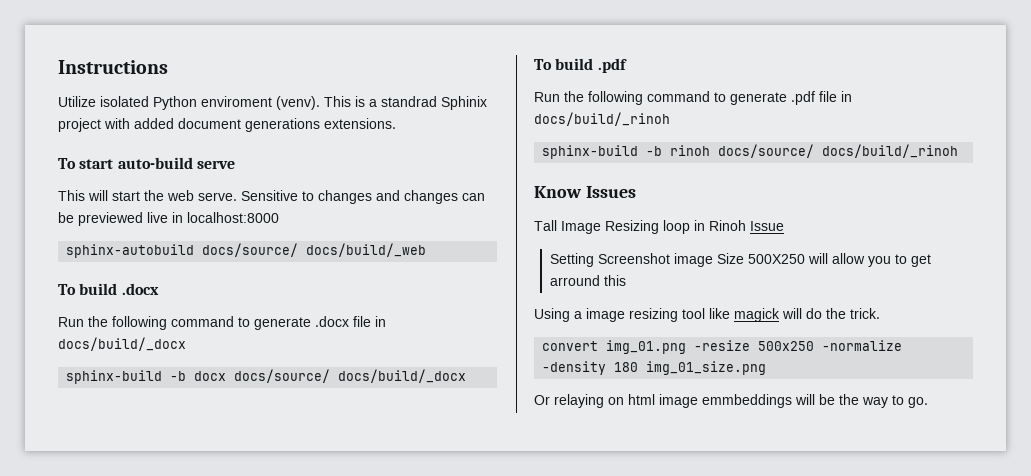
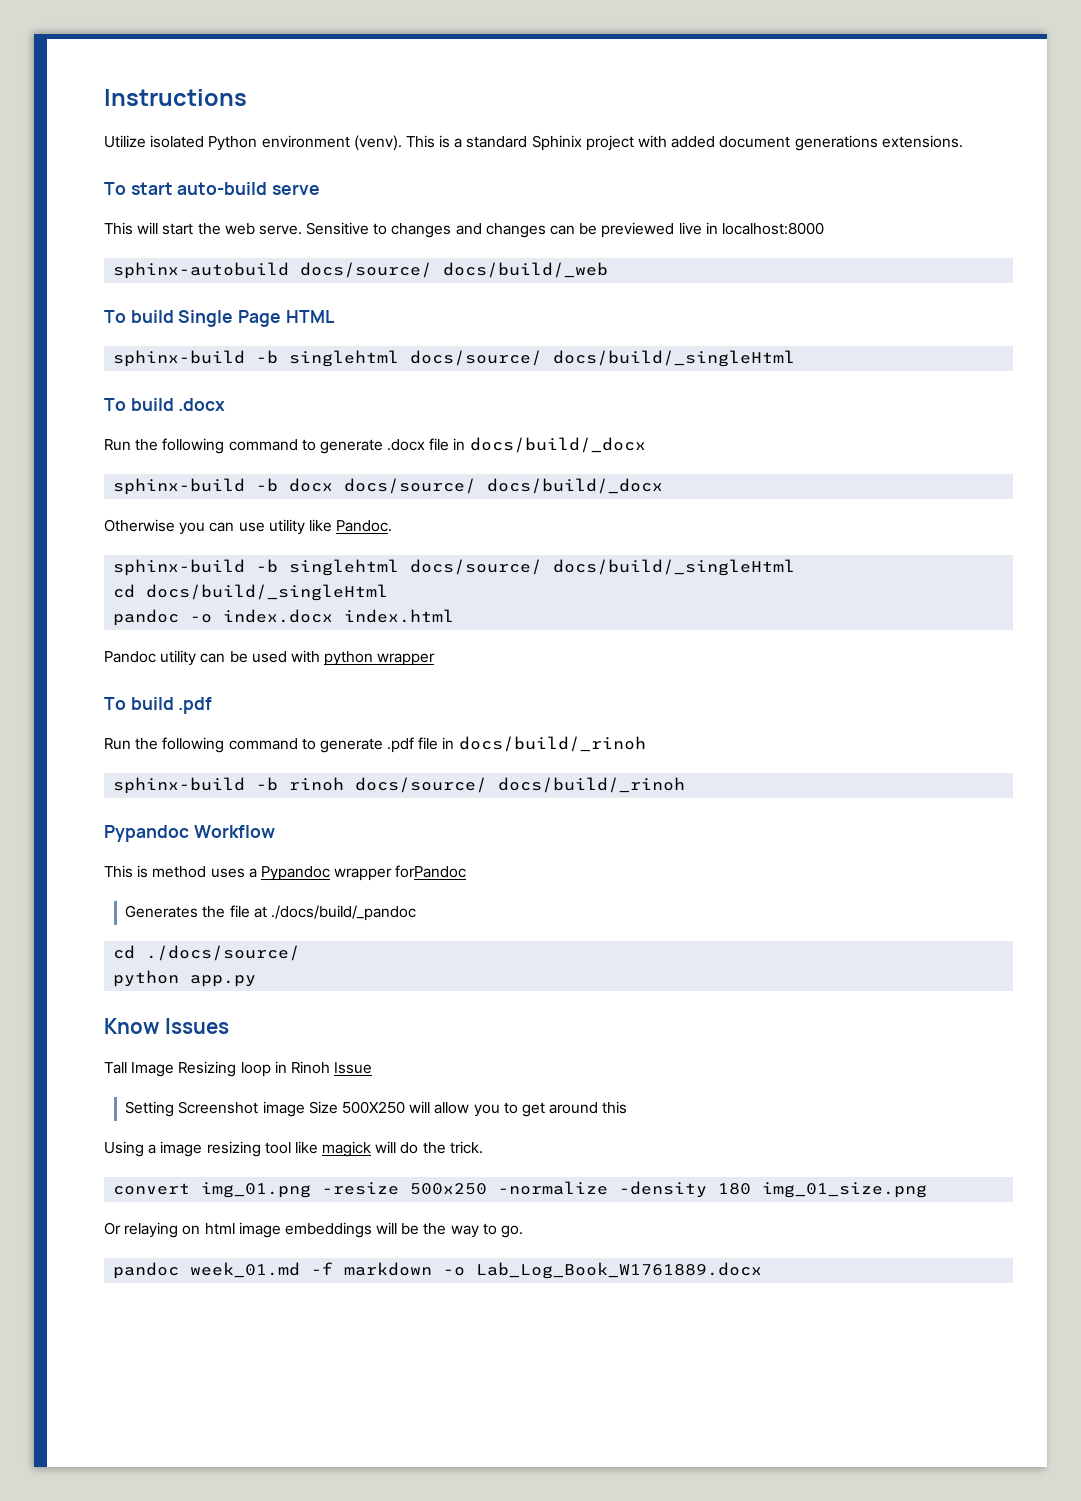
[201,96,272,107] enviroment -> [261,135,350,148] environment
[381,96,437,107] standrad -> [466,136,528,148] standard
(427, 250) none -> [104,310,335,327] [113,350,796,367] // To build Single Page HTML // sphinx-build -b singlehtml docs/source/ docs/build/_singleHtml
(467, 376) none -> [104,519,393,535] [113,559,796,576] [113,584,389,601] [113,609,455,626] [104,650,436,666] // Otherwise you can use utility like Pandoc. // sphinx-build -b singlehtml docs/source/ docs/build/_singleHtml // cd docs/build/_singleHtml // pandoc -o index.docx index.html // Pandoc utility can be used with python wrapper
(959, 151) none -> [104,825,275,842] [104,865,467,881] [125,905,416,921] [113,945,301,961] [113,970,257,987] // Pypandoc Workflow // This is method uses a Pypandoc wrapper forPandoc // Generates the file at ./docs/build/_pandoc // cd ./docs/source/ // python app.py
[549,275,600,286] arround -> [549,1102,599,1114] around
[702,394,792,408] emmbeddings -> [284,1222,372,1238] embeddings
(928, 402) none -> [113,1262,763,1279] // pandoc week_01.md -f markdown -o Lab_Log_Book_W1761889.docx

